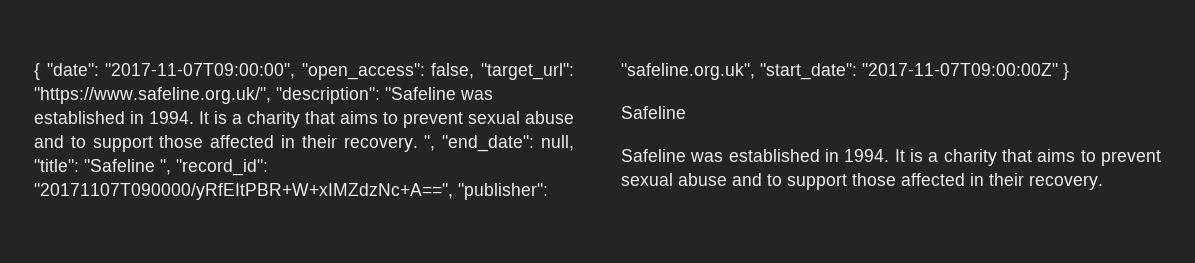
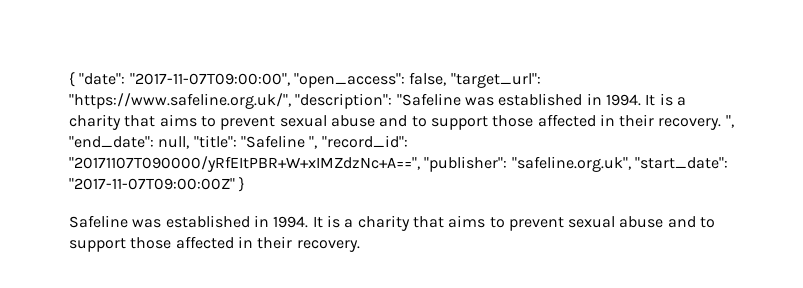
[621,149,686,162] // Safeline -> (128, 221) none

